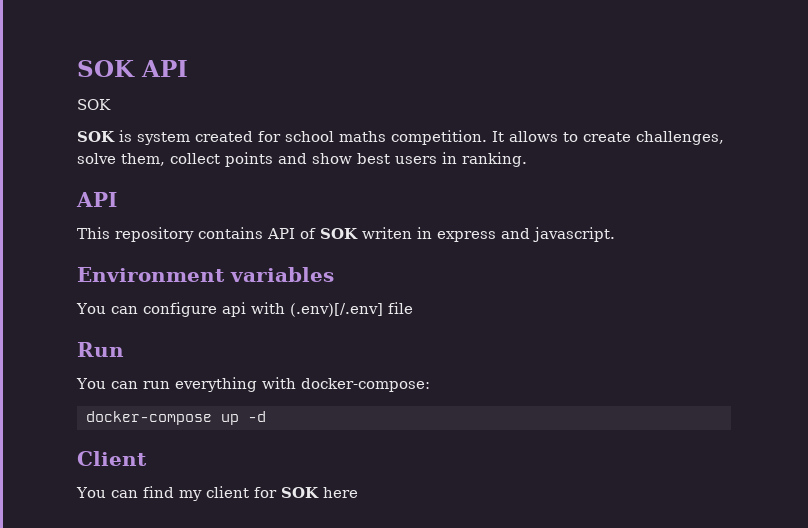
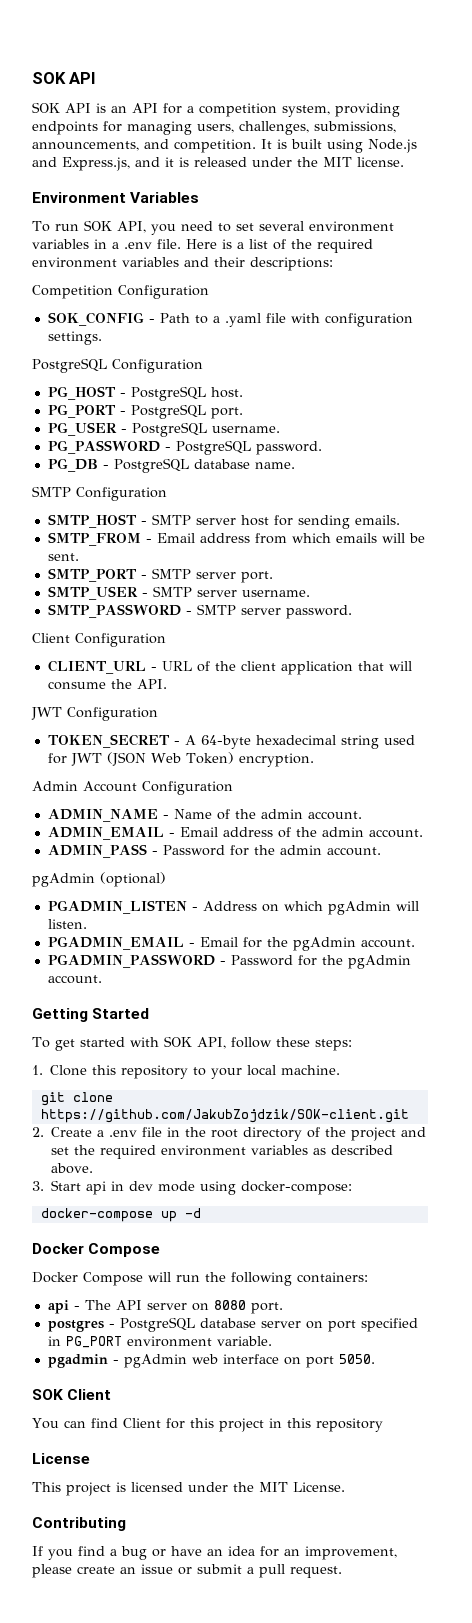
[77,130,724,145] [77,152,527,167] [76,192,117,207] [77,227,615,242] [77,267,334,282] [76,302,413,317] [77,342,124,357] [76,377,430,392] [85,411,266,425] [77,451,147,466] [76,486,358,501] // SOK is system created for school maths competition. It allows to create challenges, solve them, collect points and show best users in ranking. // API // This repository contains API of SOK writen in express and javascript. // Environment variables // You can configure api with (.env)[/.env] file // Run // You can run everything with docker-compose: // docker-compose up -d // Client // You can find my client for SOK here -> [65,103,400,117] [32,121,396,135] [32,139,417,153] [32,157,404,171] [32,192,200,203] [32,220,394,235] [32,239,373,253] [32,257,333,271] [32,285,209,299] [47,312,413,327] [47,331,102,345] [32,358,203,373] [47,386,243,401] [47,404,243,419] [47,422,280,437] [47,440,322,455] [47,458,295,473] [32,486,167,501] [47,514,400,529] [47,532,425,546] [47,553,79,561] [47,568,273,583] [47,586,310,600] [47,604,352,619] [32,633,166,647] [47,660,412,675] [47,679,167,690] [31,707,158,721] [47,734,415,749] [47,752,314,767] [32,781,233,795] [47,809,362,822] [47,827,423,840] [47,844,381,858] [32,872,166,887] [47,900,419,915] [47,919,87,929] [47,936,415,951] [47,954,411,969] [47,975,102,984] [32,1008,150,1022] [32,1036,352,1051] [32,1065,341,1079] [40,1092,113,1106] [40,1109,409,1123] [32,1127,427,1141] [51,1145,394,1159] [51,1163,94,1174] [32,1180,353,1195] [40,1208,201,1222] [32,1243,161,1257] [32,1272,368,1286] [47,1300,283,1314] [47,1317,418,1332] [47,1336,272,1348] [47,1354,375,1368] [32,1389,112,1400] [32,1418,383,1432] [32,1453,90,1464] [32,1482,345,1496] [32,1517,126,1531] [32,1546,397,1560] [32,1564,342,1578] API is an API for a competition system, providing endpoints for managing users, challenges, submissions, announcements, and competition. It is built using Node.js and Express.js, and it is released under the MIT license. // Environment Variables // To run SOK API, you need to set several environment variables in a .env file. Here is a list of the required environment variables and their descriptions: // Competition Configuration // SOK_CONFIG - Path to a .yaml file with configuration settings. // PostgreSQL Configuration // PG_HOST - PostgreSQL host. // PG_PORT - PostgreSQL port. // PG_USER - PostgreSQL username. // PG_PASSWORD - PostgreSQL password. // PG_DB - PostgreSQL database name. // SMTP Configuration // SMTP_HOST - SMTP server host for sending emails. // SMTP_FROM - Email address from which emails will be sent. // SMTP_PORT - SMTP server port. // SMTP_USER - SMTP server username. // SMTP_PASSWORD - SMTP server password. // Client Configuration // CLIENT_URL - URL of the client application that will consume the API. // JWT Configuration // TOKEN_SECRET - A 64-byte hexadecimal string used for JWT (JSON Web Token) encryption. // Admin Account Configuration // ADMIN_NAME - Name of the admin account. // ADMIN_EMAIL - Email address of the admin account. // ADMIN_PASS - Password for the admin account. // pgAdmin (optional) // PGADMIN_LISTEN - Address on which pgAdmin will listen. // PGADMIN_EMAIL - Email for the pgAdmin account. // PGADMIN_PASSWORD - Password for the pgAdmin account. // Getting Started // To get started with SOK API, follow these steps: // 1. Clone this repository to your local machine. // git clone https://github.com/JakubZojdzik/SOK-client.git // 2. Create a .env file in the root directory of the project and set the required environment variables as described above. // 3. Start api in dev mode using docker-compose: // docker-compose up -d // Docker Compose // Docker Compose will run the following containers: // api - The API server on 8080 port. // postgres - PostgreSQL database server on port specified in PG_PORT environment variable. // pgadmin - pgAdmin web interface on port 5050. // SOK Client // You can find Client for this project in this repository // License // This project is licensed under the MIT License. // Contributing // If you find a bug or have an idea for an improvement, please create an issue or submit a pull request.

